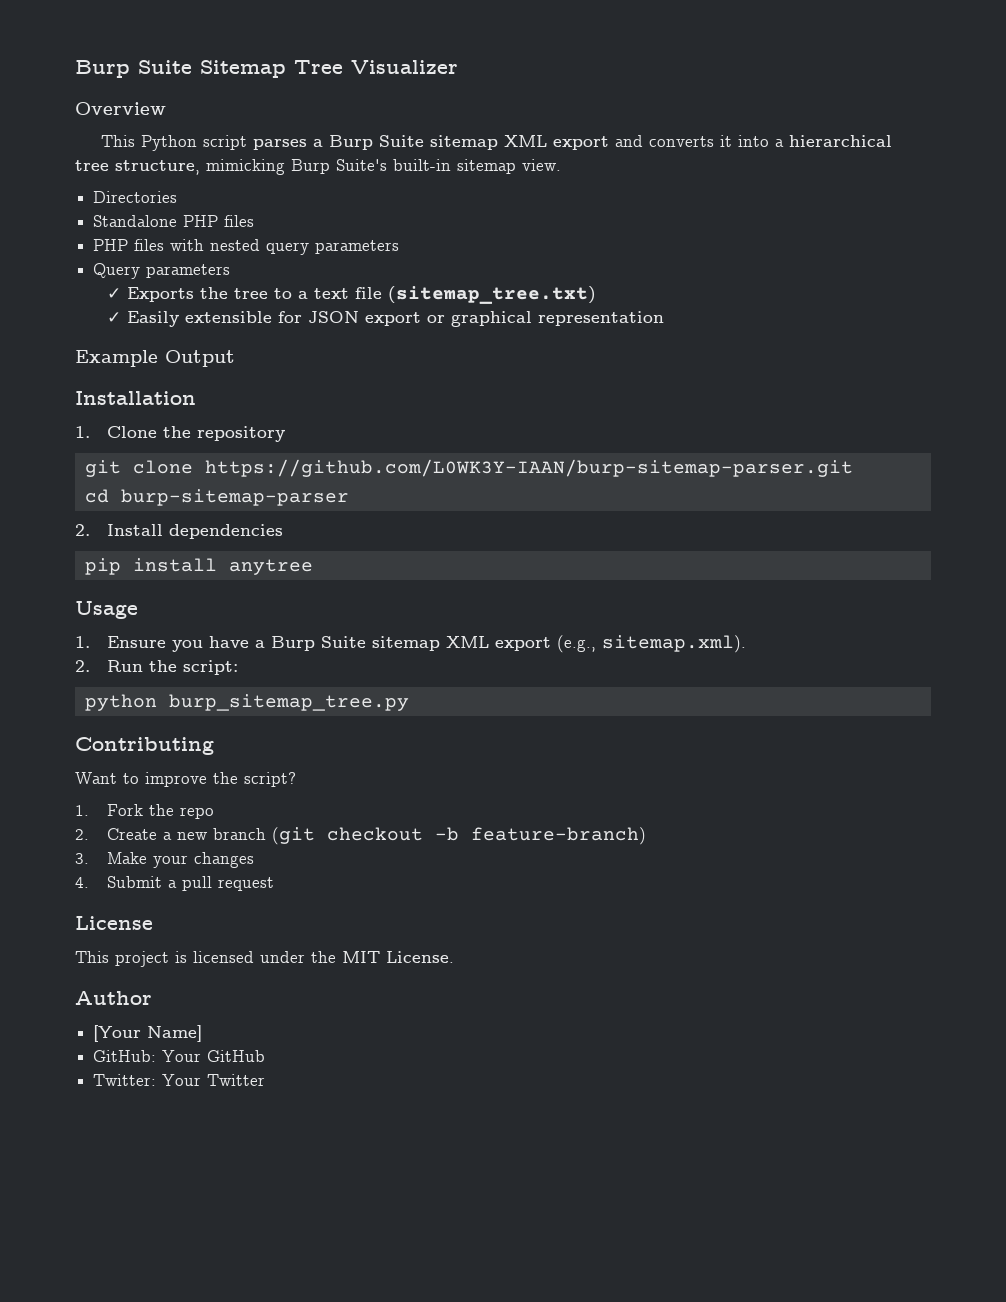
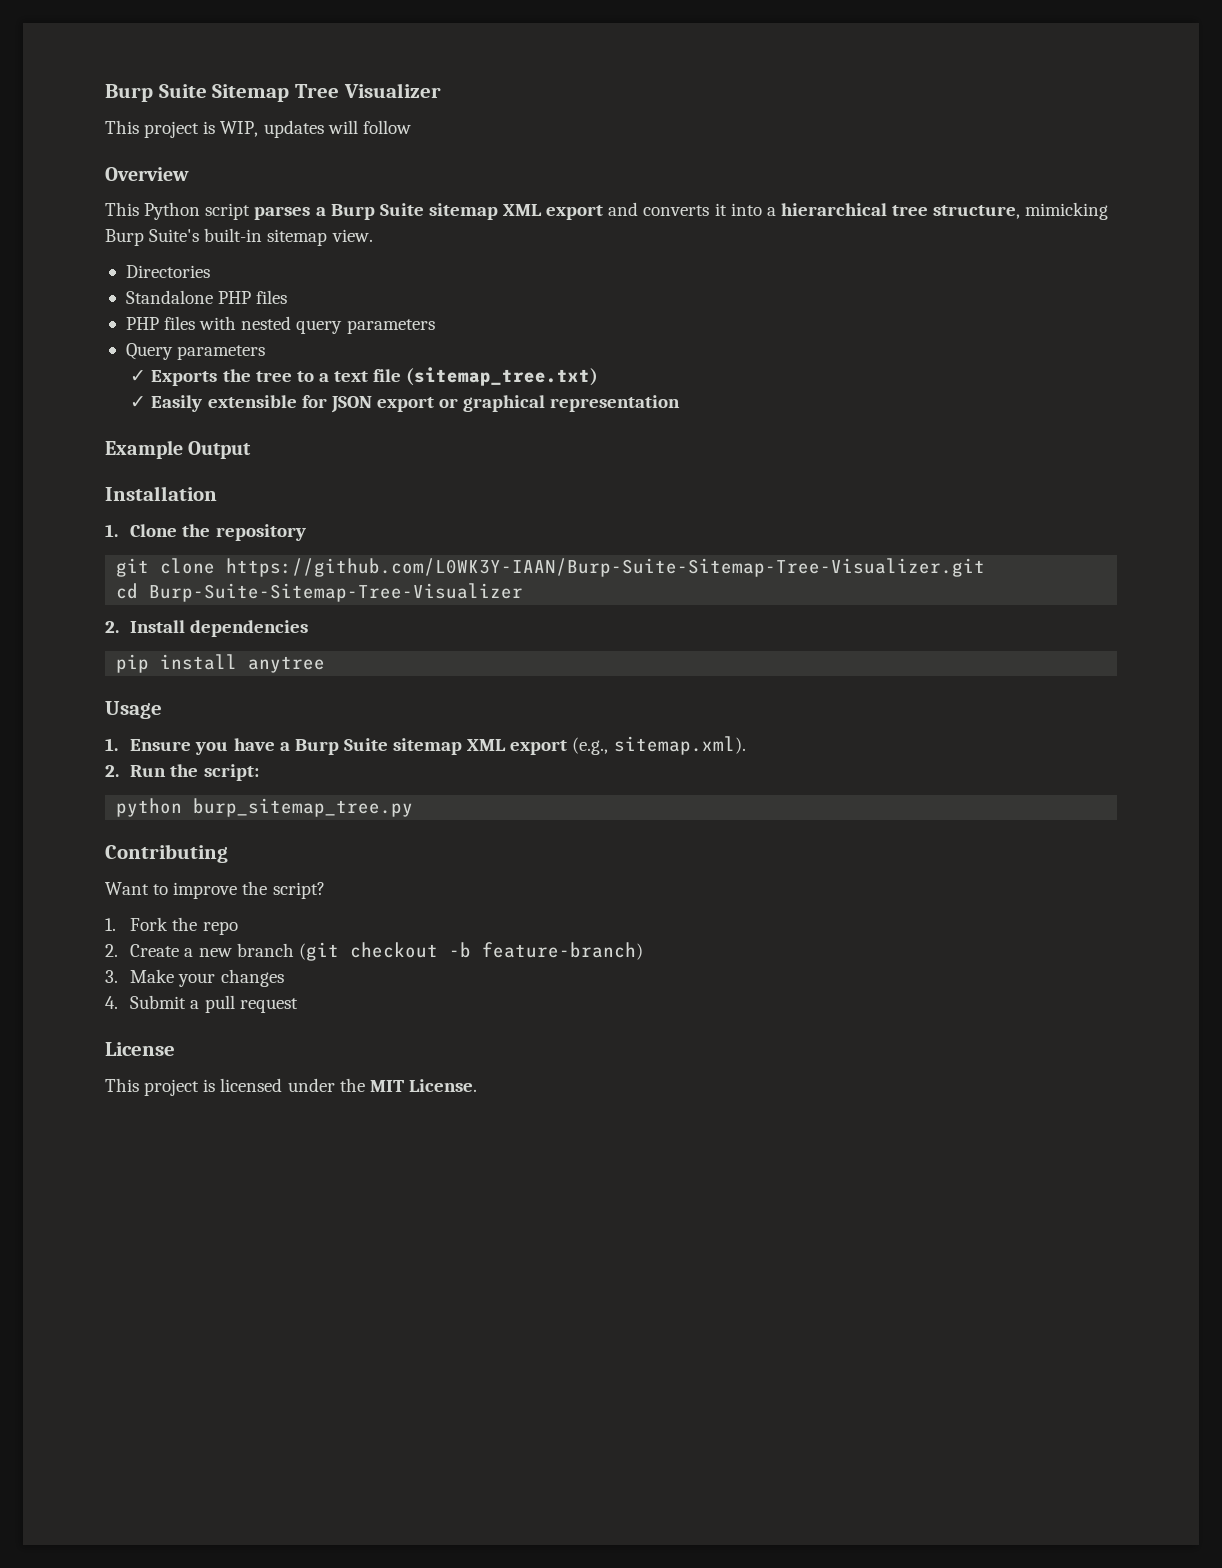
(458, 67) none -> [105,120,411,138] // This project is WIP, updates will follow
[204,459,853,477] https://github.com/L0WK3Y-IAAN/burp-sitemap-parser.git -> [226,558,986,577] https://github.com/L0WK3Y-IAAN/Burp-Suite-Sitemap-Tree-Visualizer.git
[120,489,349,506] burp-sitemap-parser -> [149,583,524,602] Burp-Suite-Sitemap-Tree-Visualizer
[75,991,152,1005] [93,1025,203,1042] [93,1050,266,1062] [93,1074,266,1086] // Author // [Your Name] // GitHub: Your GitHub // Twitter: Your Twitter -> (477, 1085) none

